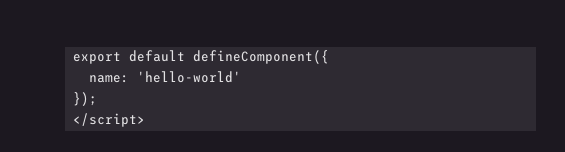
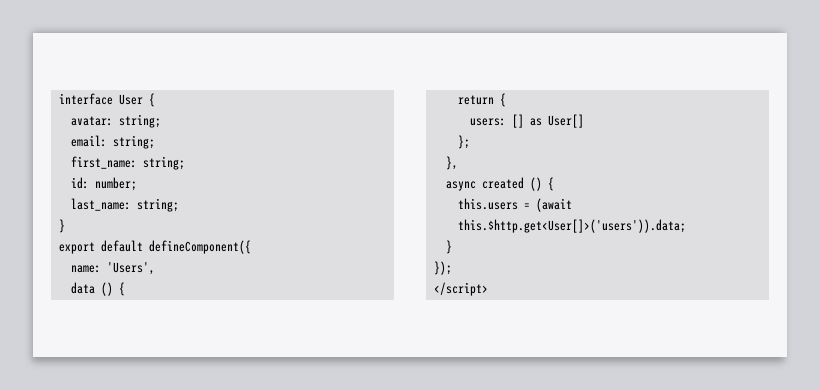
[72,50,329,64] [88,71,241,83] export default defineComponent({ // name: 'hello-world' -> [59,93,156,107] [71,114,162,128] [71,135,156,149] [71,156,186,170] [71,177,138,191] [71,198,180,212] [59,219,66,233] [59,240,252,254] [71,262,156,275] [71,282,126,296] [458,93,507,107] [470,114,585,128] [458,135,471,149] [446,156,459,170] [446,177,555,191] [458,198,573,212] [458,219,687,233] [446,240,453,254] interface User { // avatar: string; // email: string; // first_name: string; // id: number; // last_name: string; // } // export default defineComponent({ // name: 'Users', // data () { // return { // users: [] as User[] // }; // }, // async created () { // this.users = (await this.$http.get<User[]>('users')).data; // }

